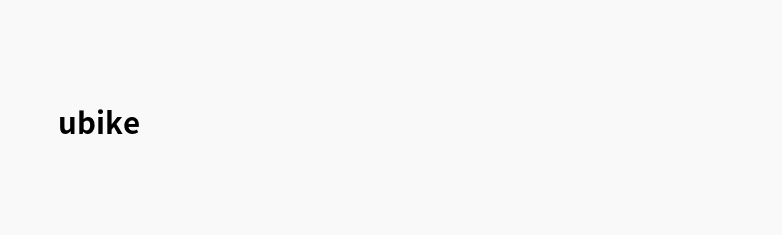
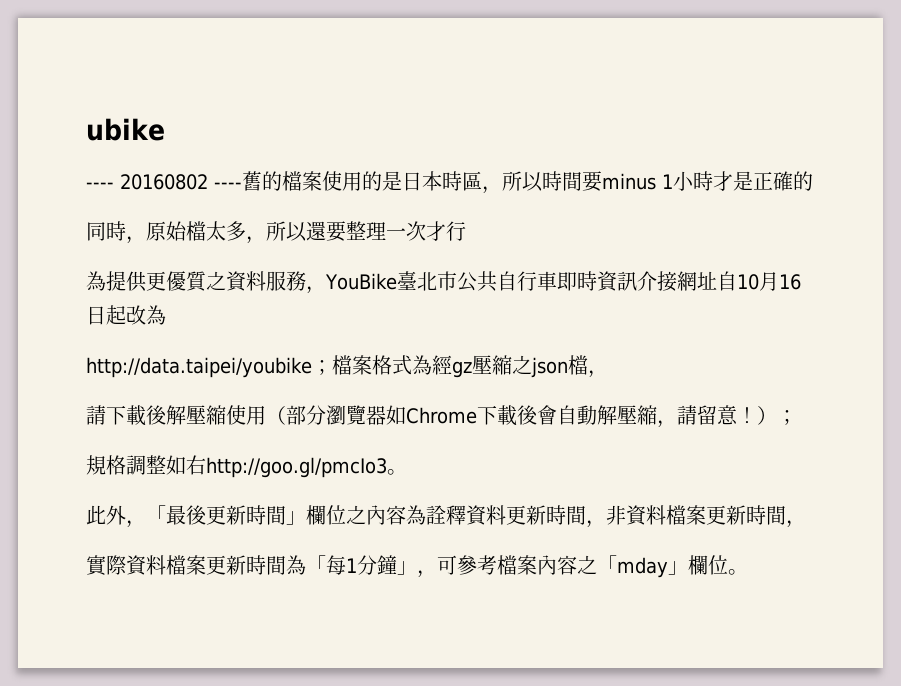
(140, 121) none -> [86,171,813,194] [86,221,466,244] [86,271,801,294] [86,305,166,325] [86,355,608,378] [86,405,797,428] [86,455,407,478] [86,505,806,528] [86,555,748,578] // ---- 20160802 ----舊的檔案使用的是日本時區，所以時間要minus 1小時才是正確的 // 同時，原始檔太多，所以還要整理一次才行 // 為提供更優質之資料服務，YouBike臺北市公共自行車即時資訊介接網址自10月16日起改為 // http://data.taipei/youbike；檔案格式為經gz壓縮之json檔， // 請下載後解壓縮使用（部分瀏覽器如Chrome下載後會自動解壓縮，請留意！）； // 規格調整如右http://goo.gl/pmcIo3。 // 此外，「最後更新時間」欄位之內容為詮釋資料更新時間，非資料檔案更新時間， // 實際資料檔案更新時間為「每1分鐘」，可參考檔案內容之「mday」欄位。

